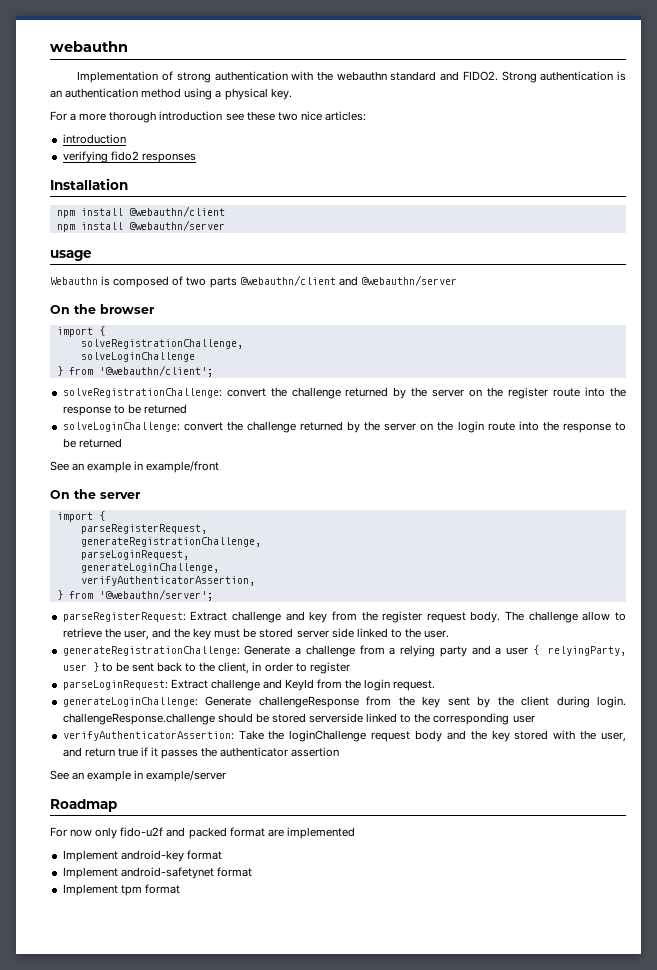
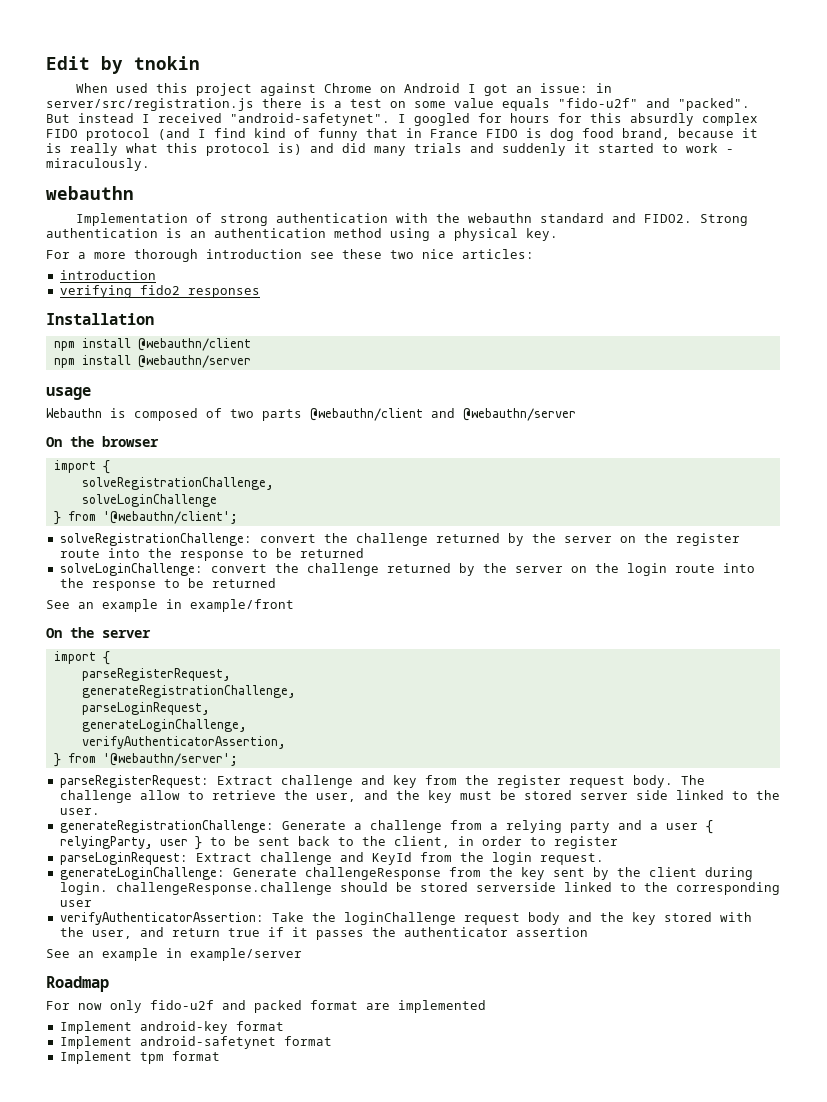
(50, 46) none -> [46,56,200,74] [75,83,612,96] [46,98,750,111] [46,113,758,126] [46,128,758,141] [46,143,734,156] [46,158,150,171] Edit by tnokin // When used this project against Chrome on Android I got an issue: in server/src/registration.js there is a test on some value equals "fido-u2f" and "packed". But instead I received "android-safetynet". I googled for hours for this absurdly complex FIDO protocol (and I find kind of funny that in France FIDO is dog food brand, because it is really what this protocol is) and did many trials and suddenly it started to work - miraculously. //

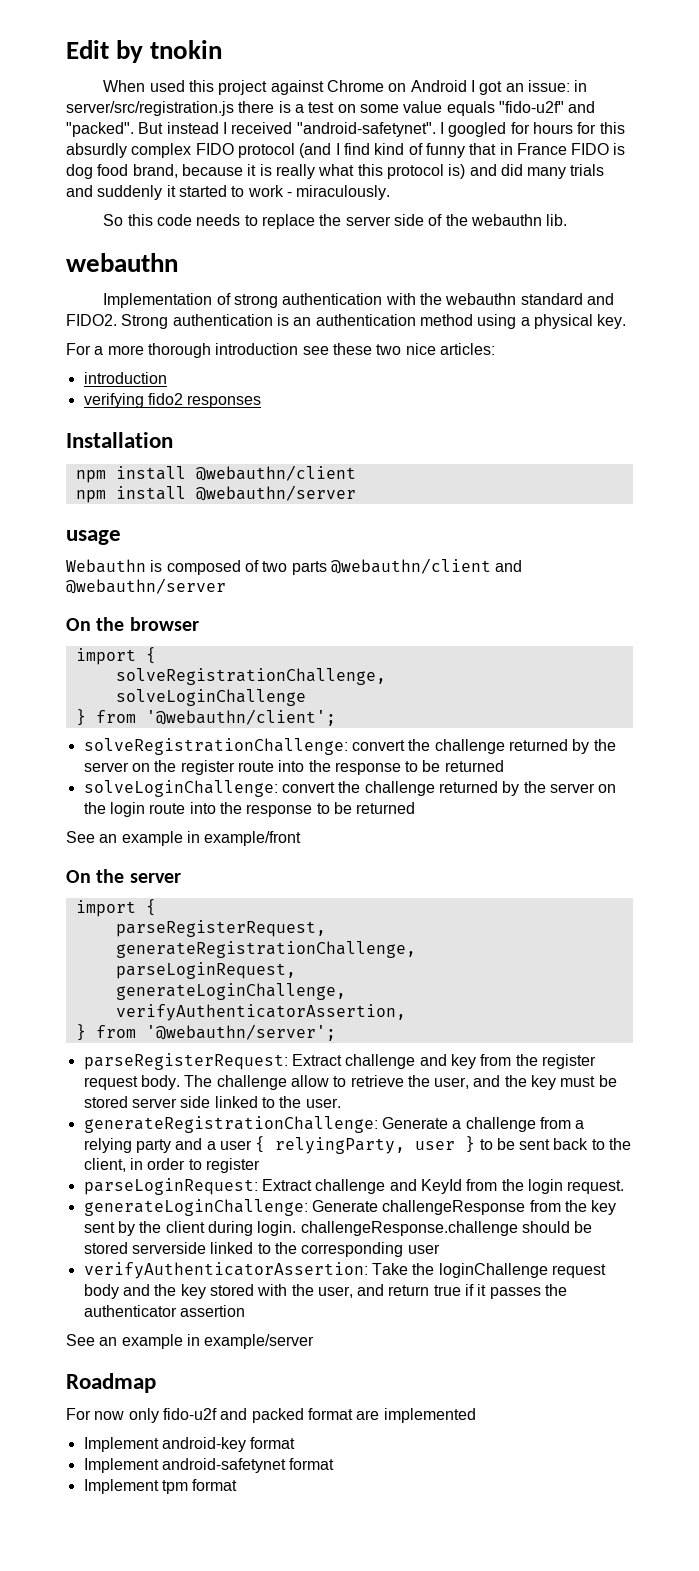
(150, 164) none -> [103,214,568,229] // So this code needs to replace the server side of the webauthn lib.

